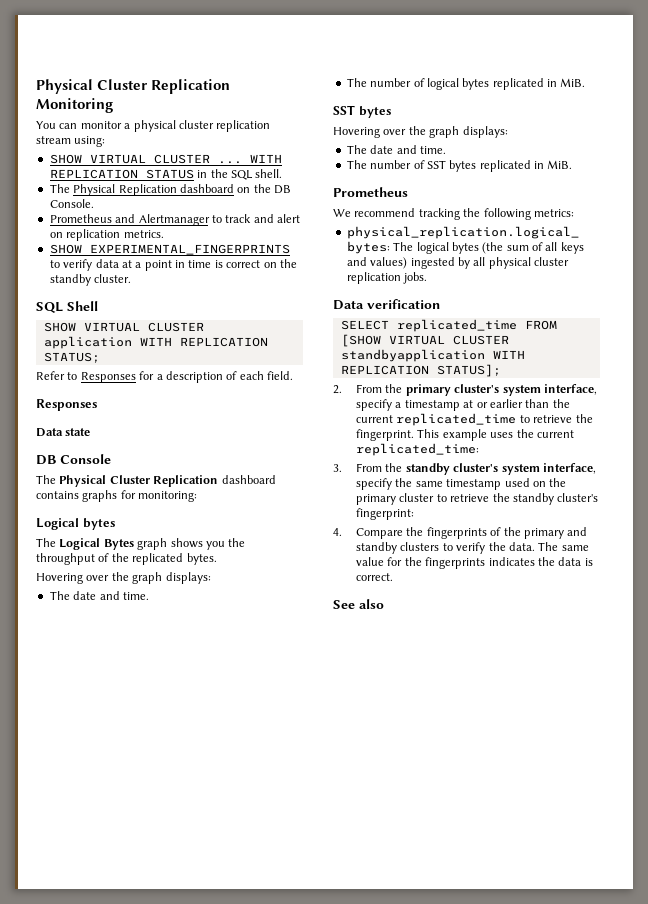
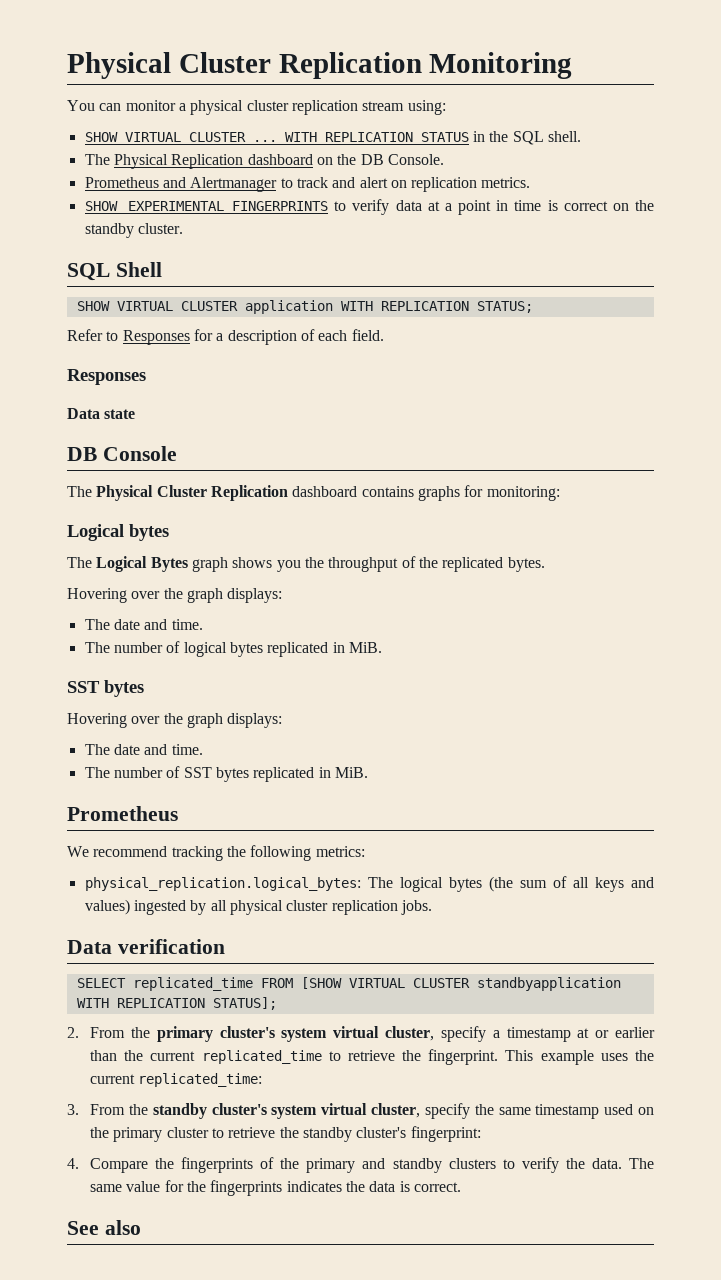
[543,384,597,395] interface, -> [333,1026,435,1041] virtual cluster,
[542,463,596,474] interface, -> [321,1103,421,1118] virtual cluster,

